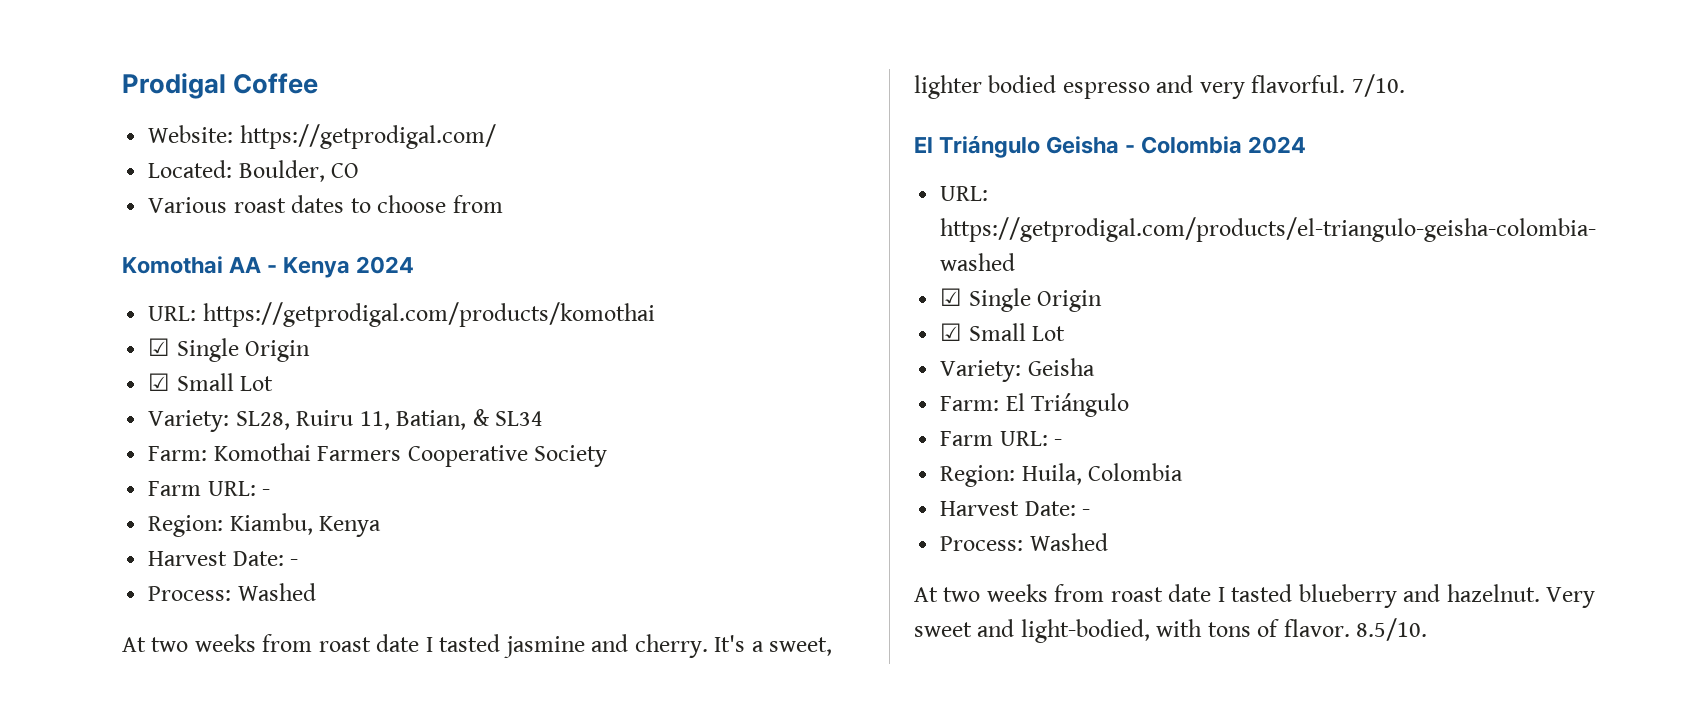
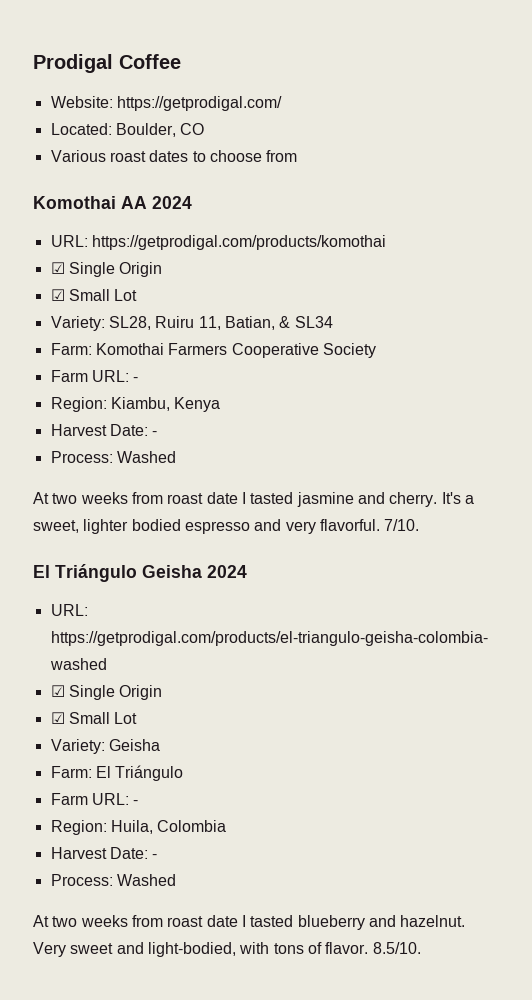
[267,257,351,278] - Kenya -> (147, 202) none
[1125,136,1243,154] - Colombia -> (202, 571) none

